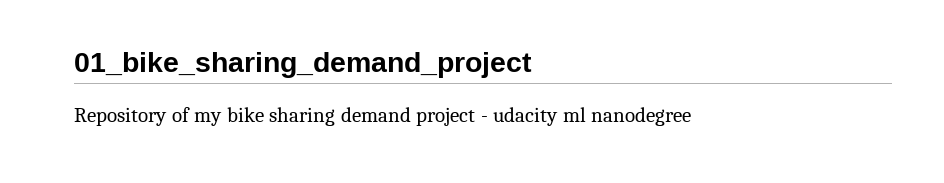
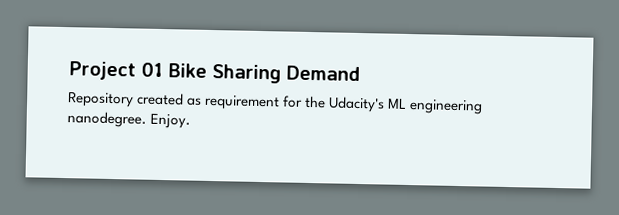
[74,52,532,78] [74,107,692,126] 01_bike_sharing_demand_project // Repository of my bike sharing demand project - udacity ml nanodegree -> [68,61,360,84] [67,92,484,115] [67,111,192,129] Project 01 Bike Sharing Demand // Repository created as requirement for the Udacity's ML engineering nanodegree. Enjoy.

